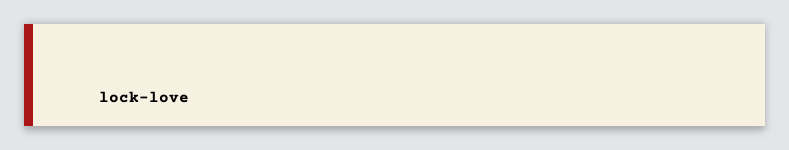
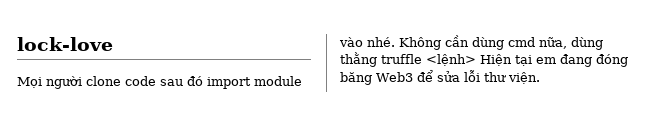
(189, 97) none -> [17,76,302,89] [339,35,603,50] [340,52,628,67] [340,69,540,85] // Mọi người clone code sau đó import module vào nhé. Không cần dùng cmd nữa, dùng thằng truffle <lệnh> Hiện tại em đang đóng băng Web3 để sửa lỗi thư viện.

